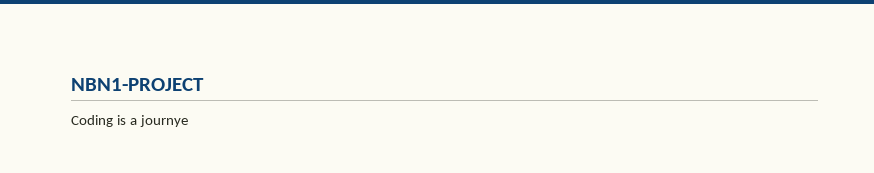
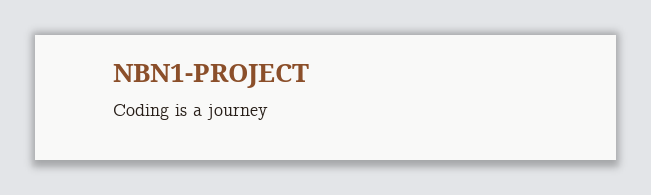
[139,115,188,127] journye -> [207,104,268,120] journey

